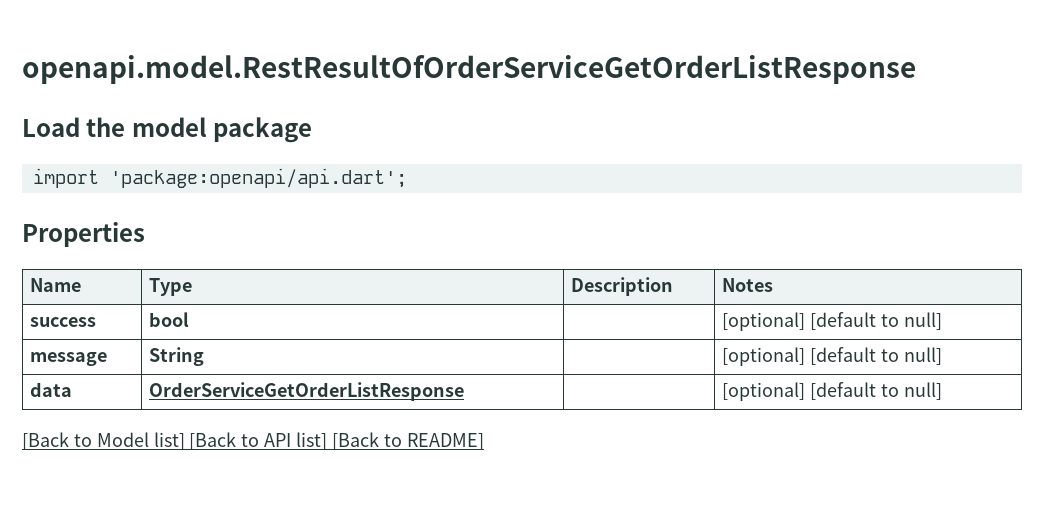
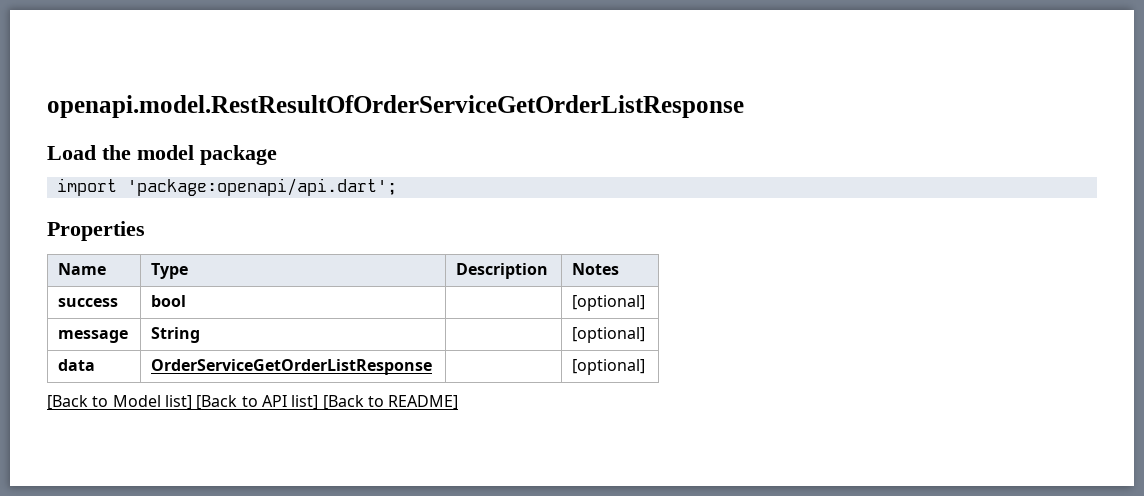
[810,312,942,330] [default to null] -> (646, 303) none
[810,347,942,365] [default to null] -> (646, 335) none
[810,382,942,400] [default to null] -> (646, 367) none

